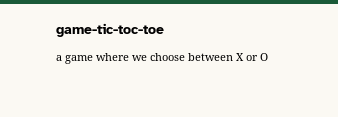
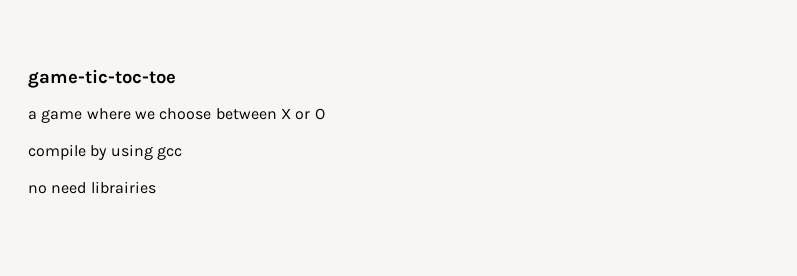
(268, 57) none -> [28,144,182,160] [28,181,156,194] // compile by using gcc // no need librairies

